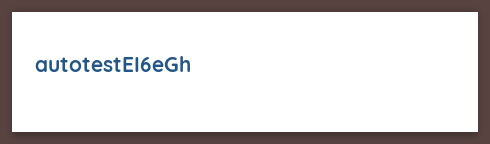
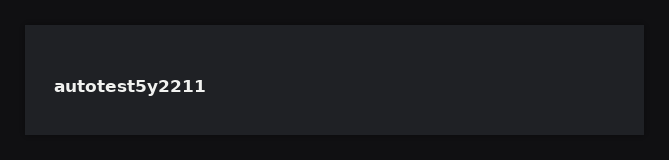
[35,56,191,72] autotestEI6eGh -> [54,80,206,96] autotest5y2211

